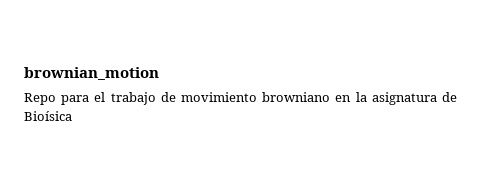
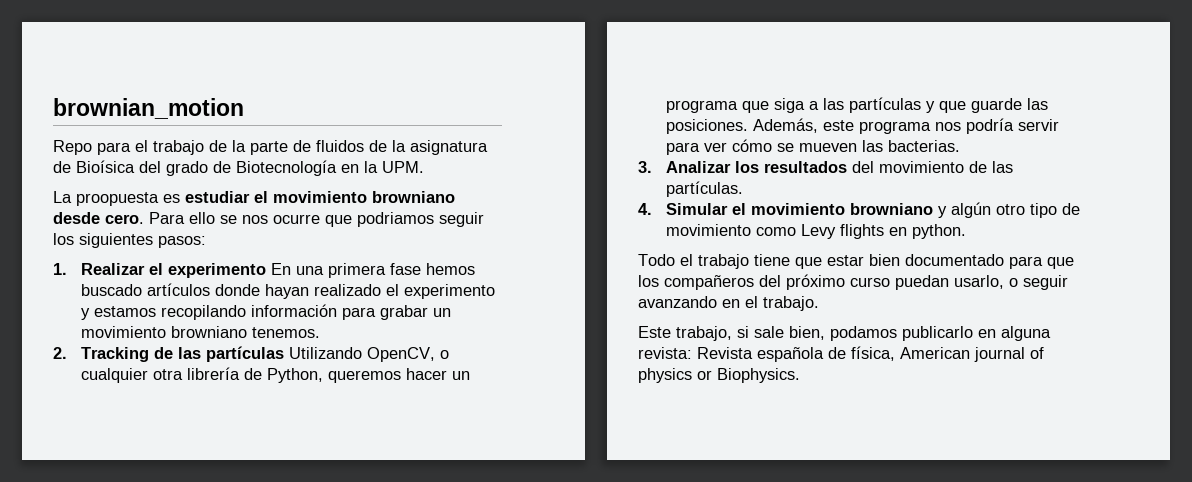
[180,92,457,105] [24,111,72,121] movimiento browniano en la asignatura de Bioísica -> [232,140,488,155] [53,160,424,176] [53,191,455,206] [53,212,484,227] [53,233,206,248] [53,263,476,278] [81,283,496,299] [81,304,452,320] [81,326,321,338] [53,346,450,362] [81,367,471,383] [666,97,1049,113] [666,118,1060,134] [666,139,961,155] [638,161,1014,173] [666,181,744,197] [638,202,1081,218] [666,224,967,239] [638,254,1074,269] [638,274,1068,290] [638,296,819,311] [638,326,1051,341] [638,346,1044,362] [638,368,800,383] la parte de fluidos de la asignatura de Bioísica del grado de Biotecnología en la UPM. // La proopuesta es estudiar el movimiento browniano desde cero. Para ello se nos ocurre que podriamos seguir los siguientes pasos: // 1. Realizar el experimento En una primera fase hemos buscado artículos donde hayan realizado el experimento y estamos recopilando información para grabar un movimiento browniano tenemos. // 2. Tracking de las partículas Utilizando OpenCV, o cualquier otra librería de Python, queremos hacer un programa que siga a las partículas y que guarde las posiciones. Además, este programa nos podría servir para ver cómo se mueven las bacterias. // 3. Analizar los resultados del movimiento de las partículas. // 4. Simular el movimiento browniano y algún otro tipo de movimiento como Levy flights en python. // Todo el trabajo tiene que estar bien documentado para que los compañeros del próximo curso puedan usarlo, o seguir avanzando en el trabajo. // Este trabajo, si sale bien, podamos publicarlo en alguna revista: Revista española de física, American journal of physics or Biophysics.

